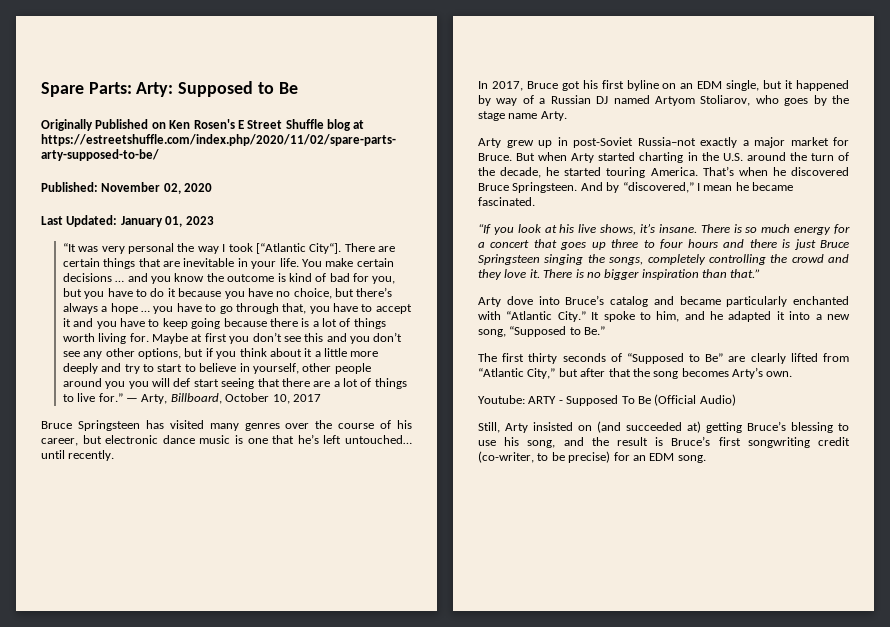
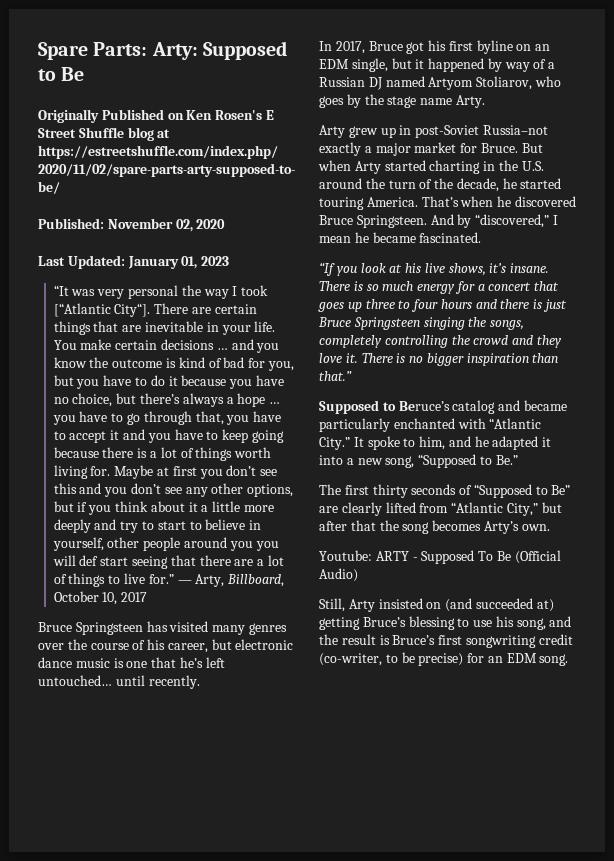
[478,295,605,307] Arty dove into Bruce’s -> [319,400,450,414] Supposed to Beruce’s

